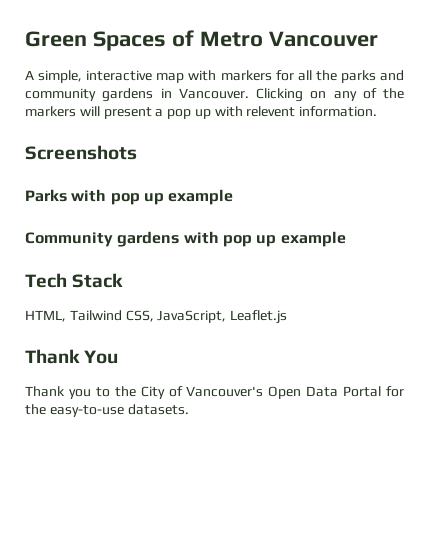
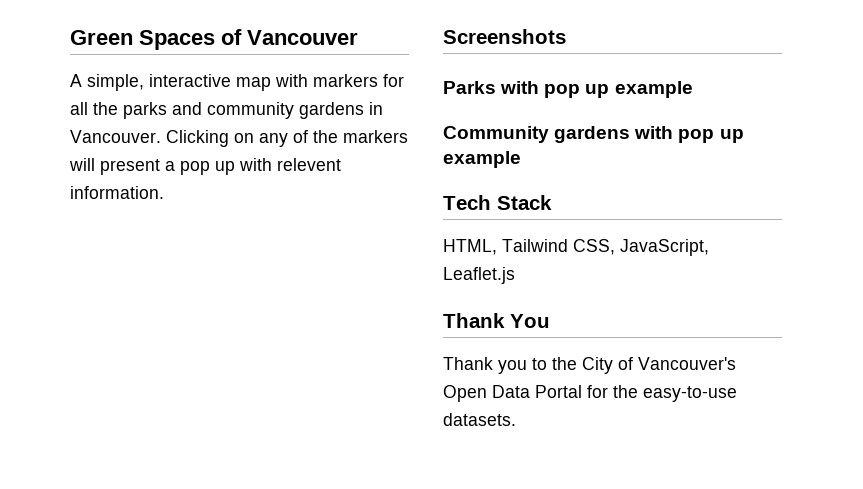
[199,31,263,47] Metro -> (242, 37) none

